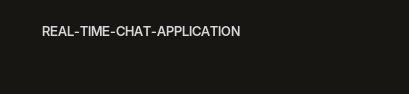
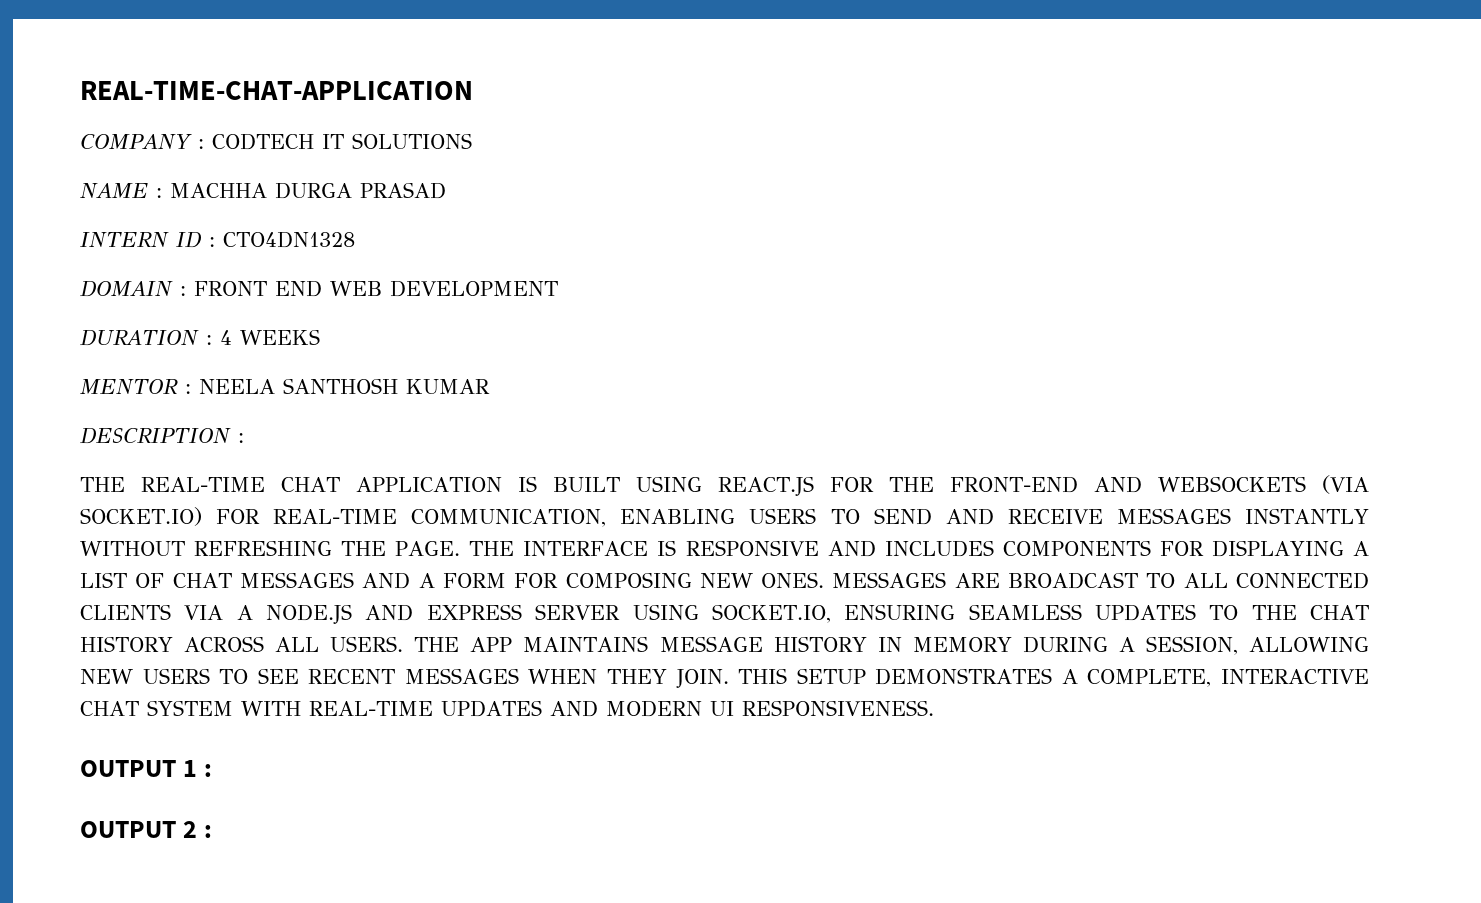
(240, 31) none -> [80,133,472,150] [80,182,446,199] [80,231,355,248] [80,280,558,297] [80,329,321,346] [80,378,490,395] [80,427,244,444] [80,475,1369,496] [80,507,1370,527] [80,540,1369,557] [80,572,1369,589] [80,604,1370,624] [80,636,1369,655] [80,668,1369,688] [80,700,934,717] [80,760,213,777] [80,821,213,838] // COMPANY : CODTECH IT SOLUTIONS // NAME : MACHHA DURGA PRASAD // INTERN ID : CTO4DN1328 // DOMAIN : FRONT END WEB DEVELOPMENT // DURATION : 4 WEEKS // MENTOR : NEELA SANTHOSH KUMAR // DESCRIPTION : // THE REAL-TIME CHAT APPLICATION IS BUILT USING REACT.JS FOR THE FRONT-END AND WEBSOCKETS (VIA SOCKET.IO) FOR REAL-TIME COMMUNICATION, ENABLING USERS TO SEND AND RECEIVE MESSAGES INSTANTLY WITHOUT REFRESHING THE PAGE. THE INTERFACE IS RESPONSIVE AND INCLUDES COMPONENTS FOR DISPLAYING A LIST OF CHAT MESSAGES AND A FORM FOR COMPOSING NEW ONES. MESSAGES ARE BROADCAST TO ALL CONNECTED CLIENTS VIA A NODE.JS AND EXPRESS SERVER USING SOCKET.IO, ENSURING SEAMLESS UPDATES TO THE CHAT HISTORY ACROSS ALL USERS. THE APP MAINTAINS MESSAGE HISTORY IN MEMORY DURING A SESSION, ALLOWING NEW USERS TO SEE RECENT MESSAGES WHEN THEY JOIN. THIS SETUP DEMONSTRATES A COMPLETE, INTERACTIVE CHAT SYSTEM WITH REAL-TIME UPDATES AND MODERN UI RESPONSIVENESS. // OUTPUT 1 : // OUTPUT 2 :

